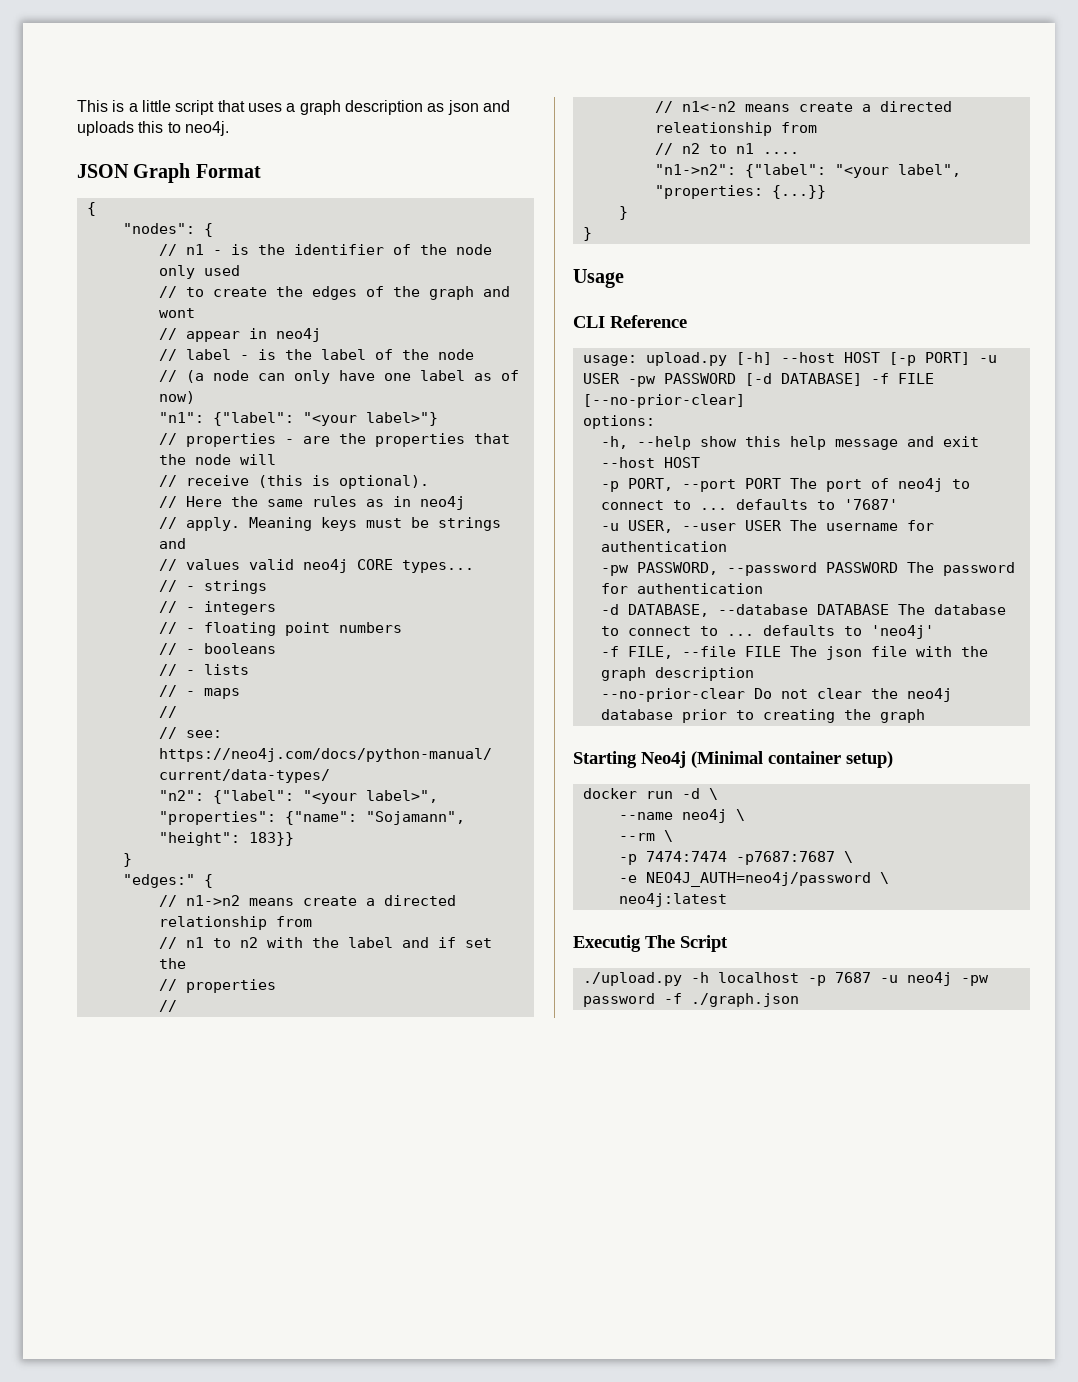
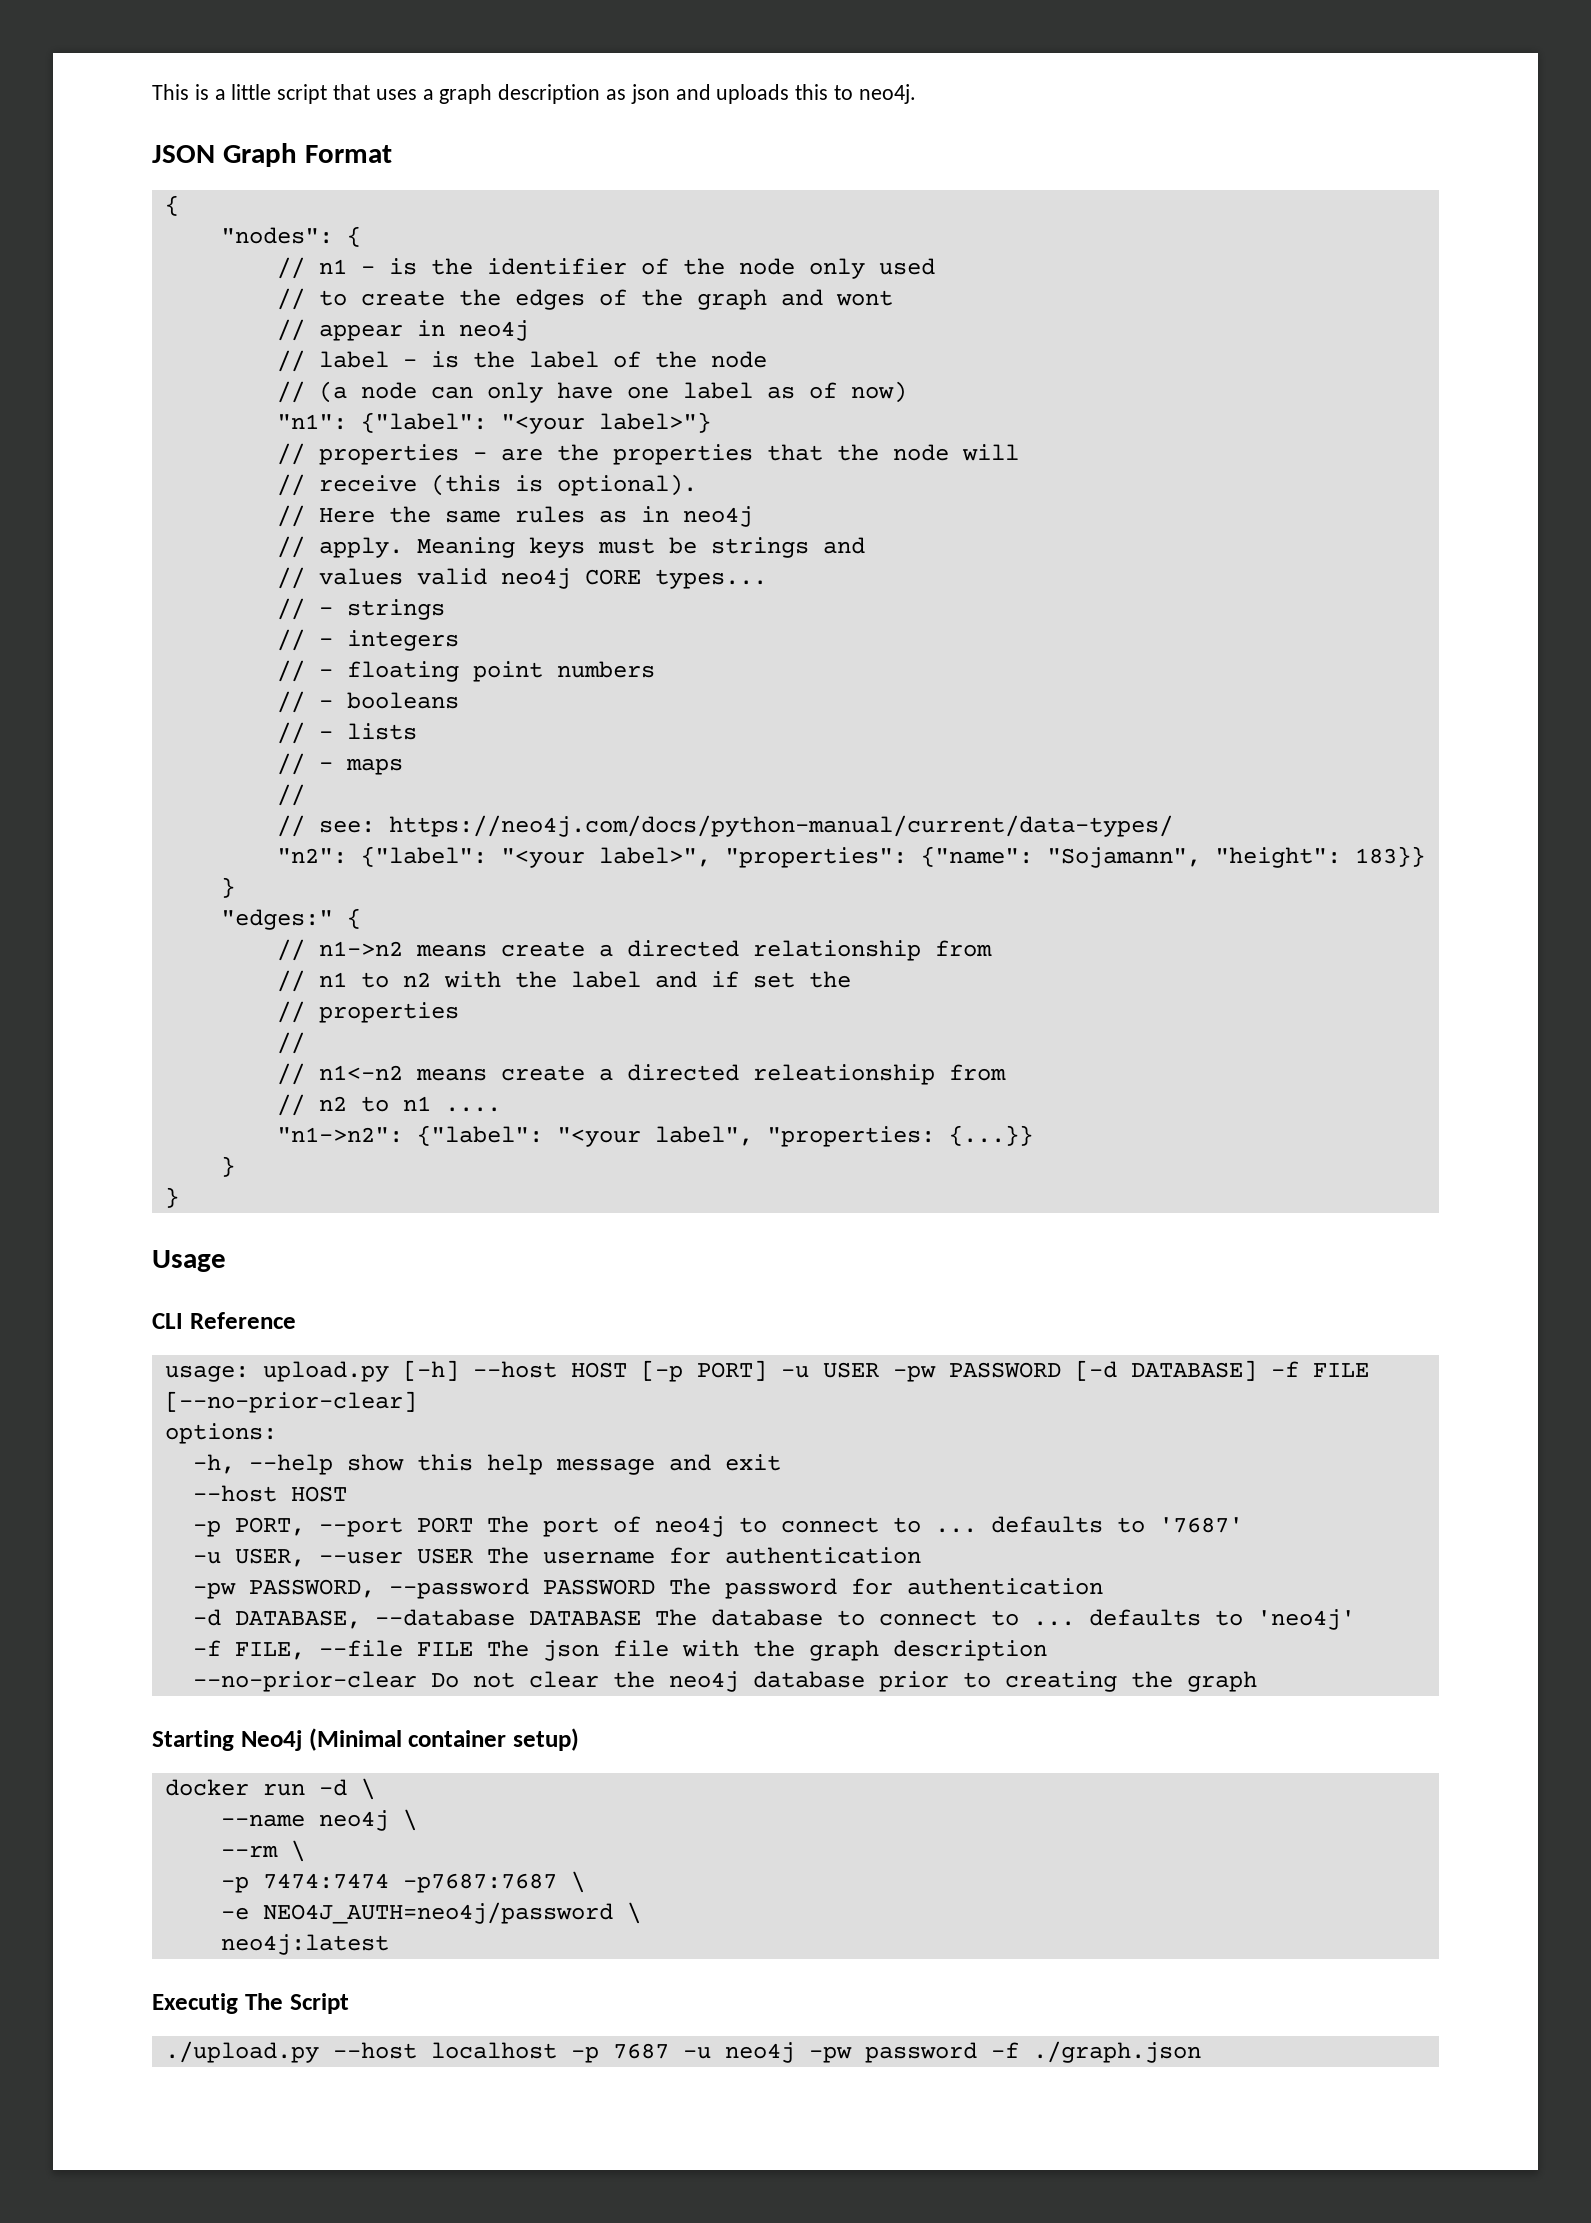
[690,972,709,983] -h -> [332,2042,417,2059] --host

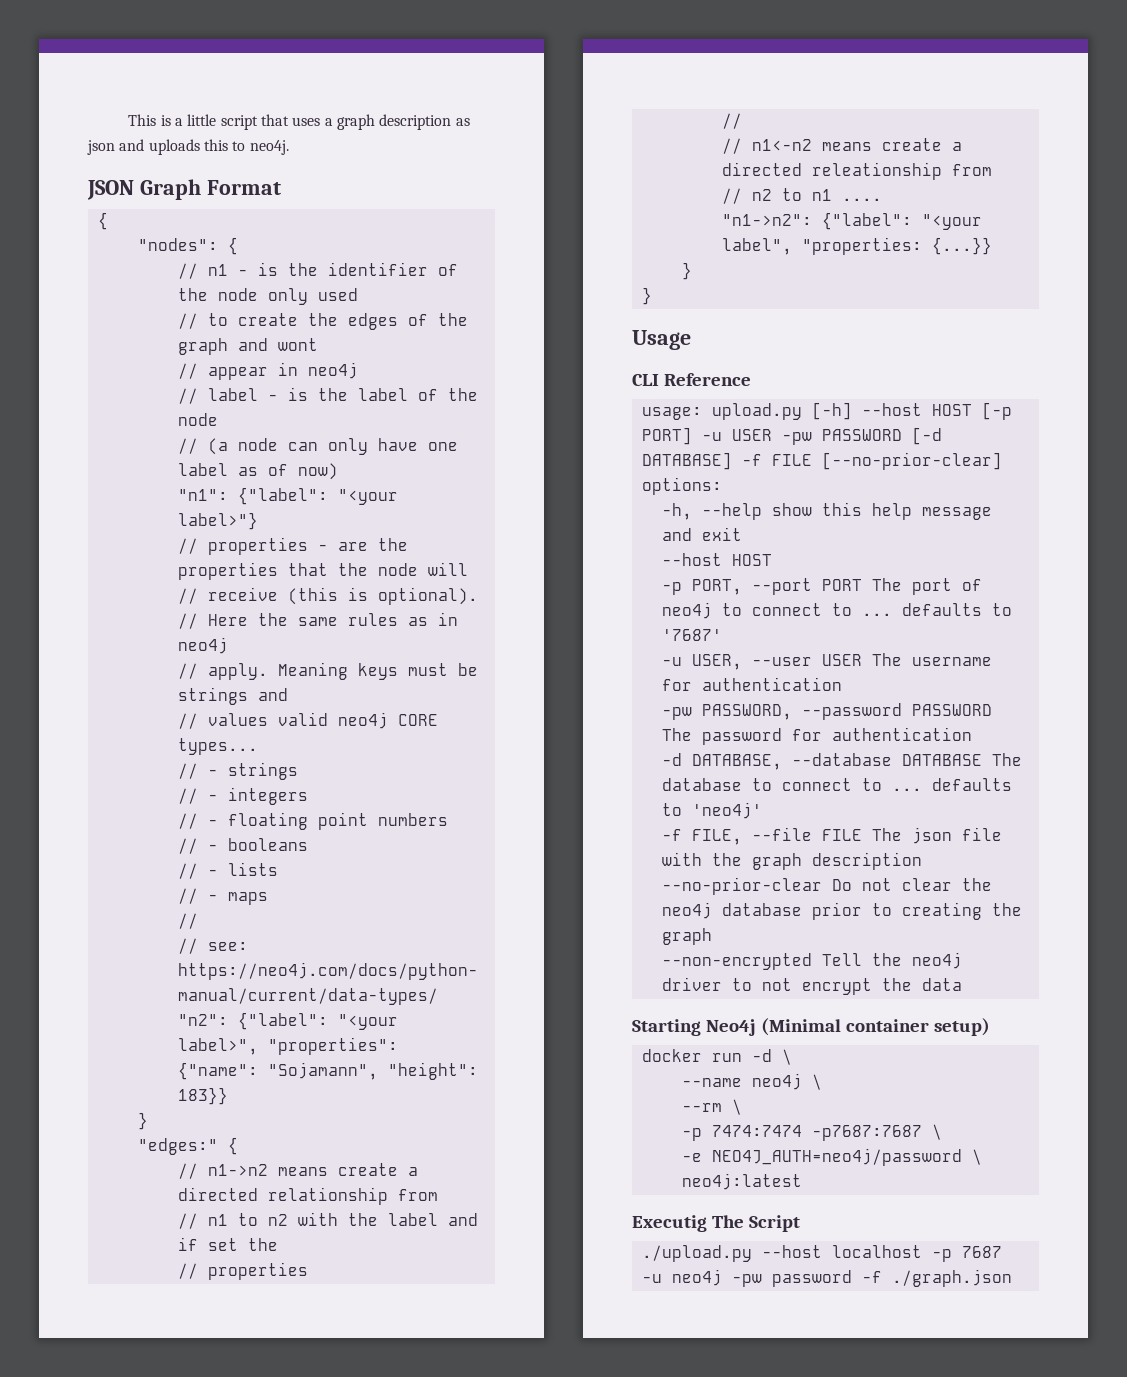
(1257, 1681) none -> [661,952,962,970] [661,977,962,995] // --non-encrypted Tell the neo4j driver to not encrypt the data

